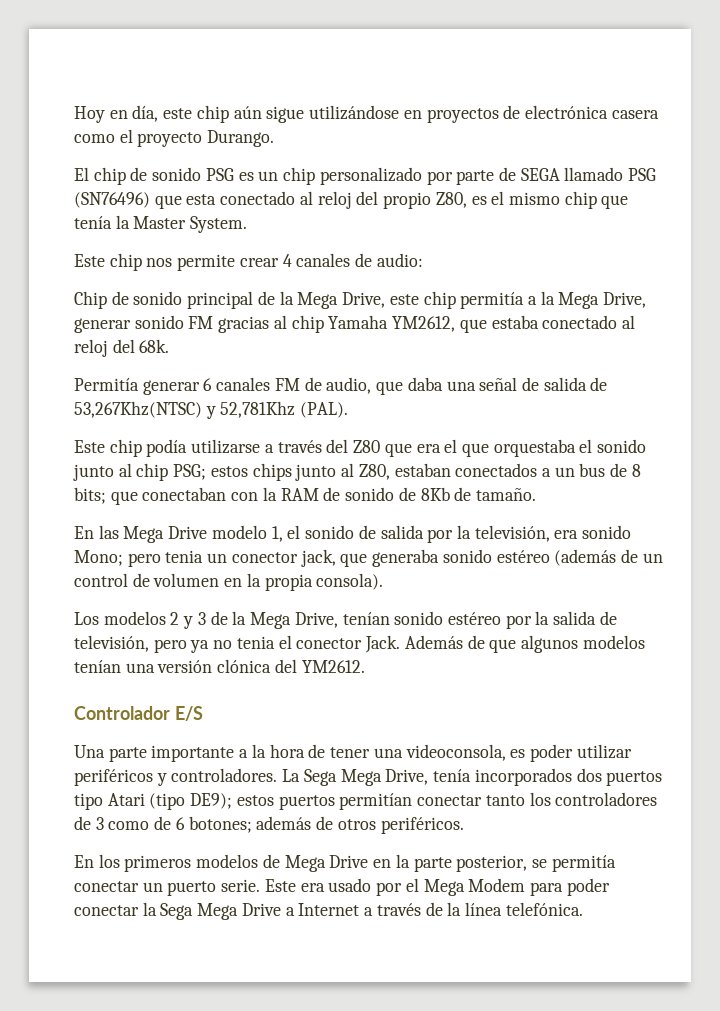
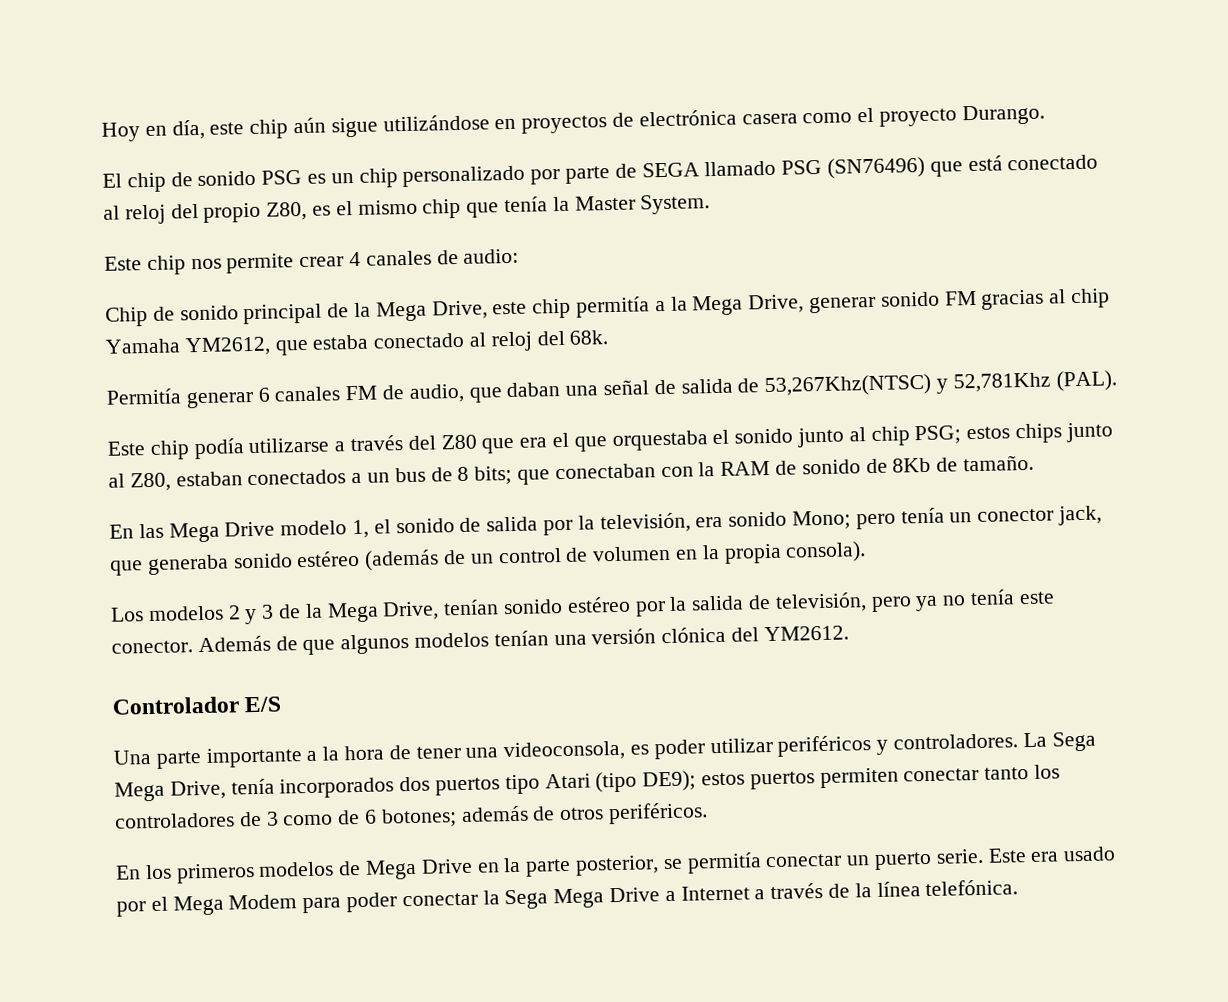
[186,194,217,205] esta -> [967,155,1003,172] está
[407,377,443,391] daba -> [506,382,561,398] daban
[165,550,204,563] tenia -> [900,507,945,524] tenía
[236,635,401,653] tenia el conector Jack. -> [970,589,1055,606] [111,640,193,654] tenía este conector.
[339,793,413,810] permitían -> [819,767,899,789] permiten

